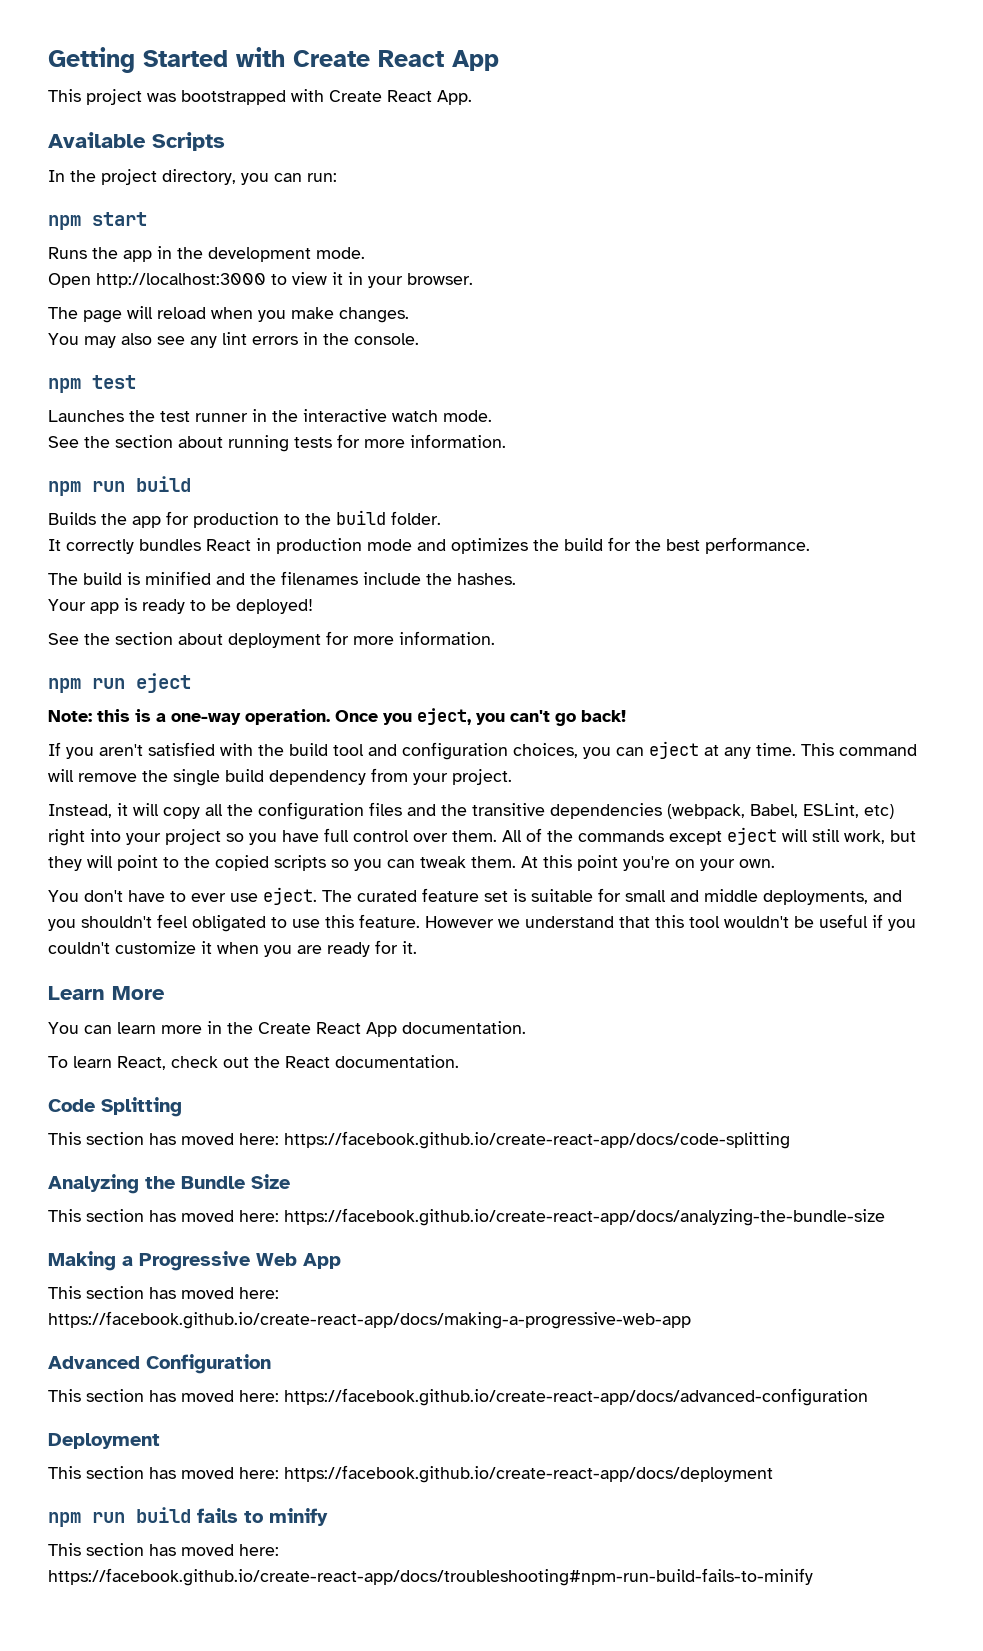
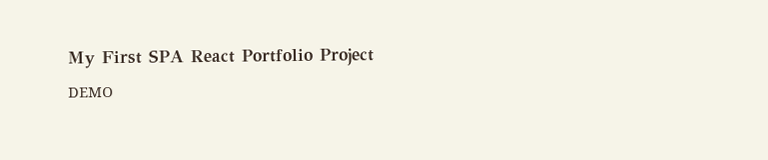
[48,47,499,73] [48,89,472,105] [48,132,225,151] [48,169,337,185] [48,212,147,230] [48,246,365,262] [48,272,473,288] [48,306,409,323] [48,332,419,348] [48,375,136,393] [48,409,492,422] [48,434,506,452] [48,476,191,496] [48,510,441,528] [48,537,810,554] [48,571,516,585] [48,598,313,614] [48,631,495,648] [48,673,191,693] [48,708,626,726] [48,741,917,760] [48,768,512,786] [48,802,894,820] [48,827,916,846] [48,855,775,871] [48,887,902,905] [48,914,916,932] [48,940,417,957] [48,986,165,1000] [48,1021,526,1037] [48,1055,459,1070] [48,1097,182,1117] [48,1131,790,1149] [48,1174,290,1194] [48,1208,885,1226] [48,1251,341,1271] [48,1286,279,1299] [48,1311,691,1329] [48,1354,271,1374] [48,1388,868,1406] [48,1433,160,1449] [48,1465,773,1483] [48,1507,328,1527] [48,1543,279,1556] [48,1568,813,1586] Getting Started with Create React App // This project was bootstrapped with Create React App. // Available Scripts // In the project directory, you can run: // npm start // Runs the app in the development mode. // Open http://localhost:3000 to view it in your browser. // The page will reload when you make changes. // You may also see any lint errors in the console. // npm test // Launches the test runner in the interactive watch mode. // See the section about running tests for more information. // npm run build // Builds the app for production to the build folder. // It correctly bundles React in production mode and optimizes the build for the best performance. // The build is minified and the filenames include the hashes. // Your app is ready to be deployed! // See the section about deployment for more information. // npm run eject // Note: this is a one-way operation. Once you eject, you can't go back! // If you aren't satisfied with the build tool and configuration choices, you can eject at any time. This command will remove the single build dependency from your project. // Instead, it will copy all the configuration files and the transitive dependencies (webpack, Babel, ESLint, etc) right into your project so you have full control over them. All of the commands except eject will still work, but they will point to the copied scripts so you can tweak them. At this point you're on your own. // You don't have to ever use eject. The curated feature set is suitable for small and middle deployments, and you shouldn't feel obligated to use this feature. However we understand that this tool wouldn't be useful if you couldn't customize it when you are ready for it. // Learn More // You can learn more in the Create React App documentation. // To learn React, check out the React documentation. // Code Splitting // This section has moved here: https://facebook.github.io/create-react-app/docs/code-splitting // Analyzing the Bundle Size // This section has moved here: https://facebook.github.io/create-react-app/docs/analyzing-the-bundle-size // Making a Progressive Web App // This section has moved here: https://facebook.github.io/create-react-app/docs/making-a-progressive-web-app // Advanced Configuration // This section has moved here: https://facebook.github.io/create-react-app/docs/advanced-configuration // Deployment // This section has moved here: https://facebook.github.io/create-react-app/docs/deployment // npm run build fails to minify // This section has moved here: https://facebook.github.io/create-react-app/docs/troubleshooting#npm-run-build-fails-to-minify -> [67,48,374,69] [68,87,114,98] My First SPA React Portfolio Project // DEMO

